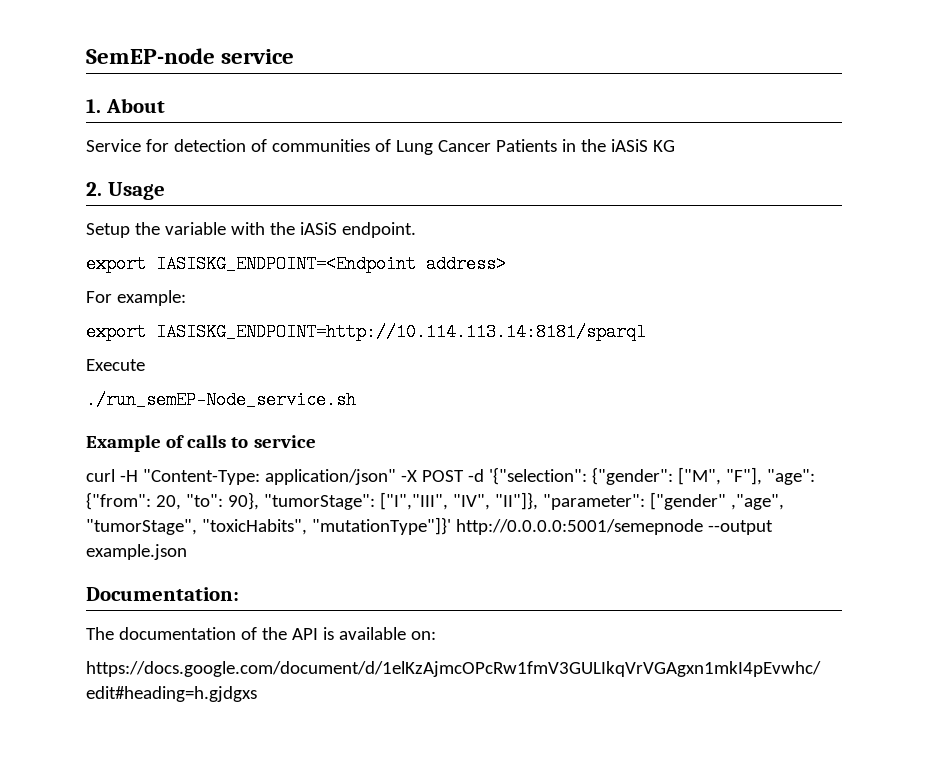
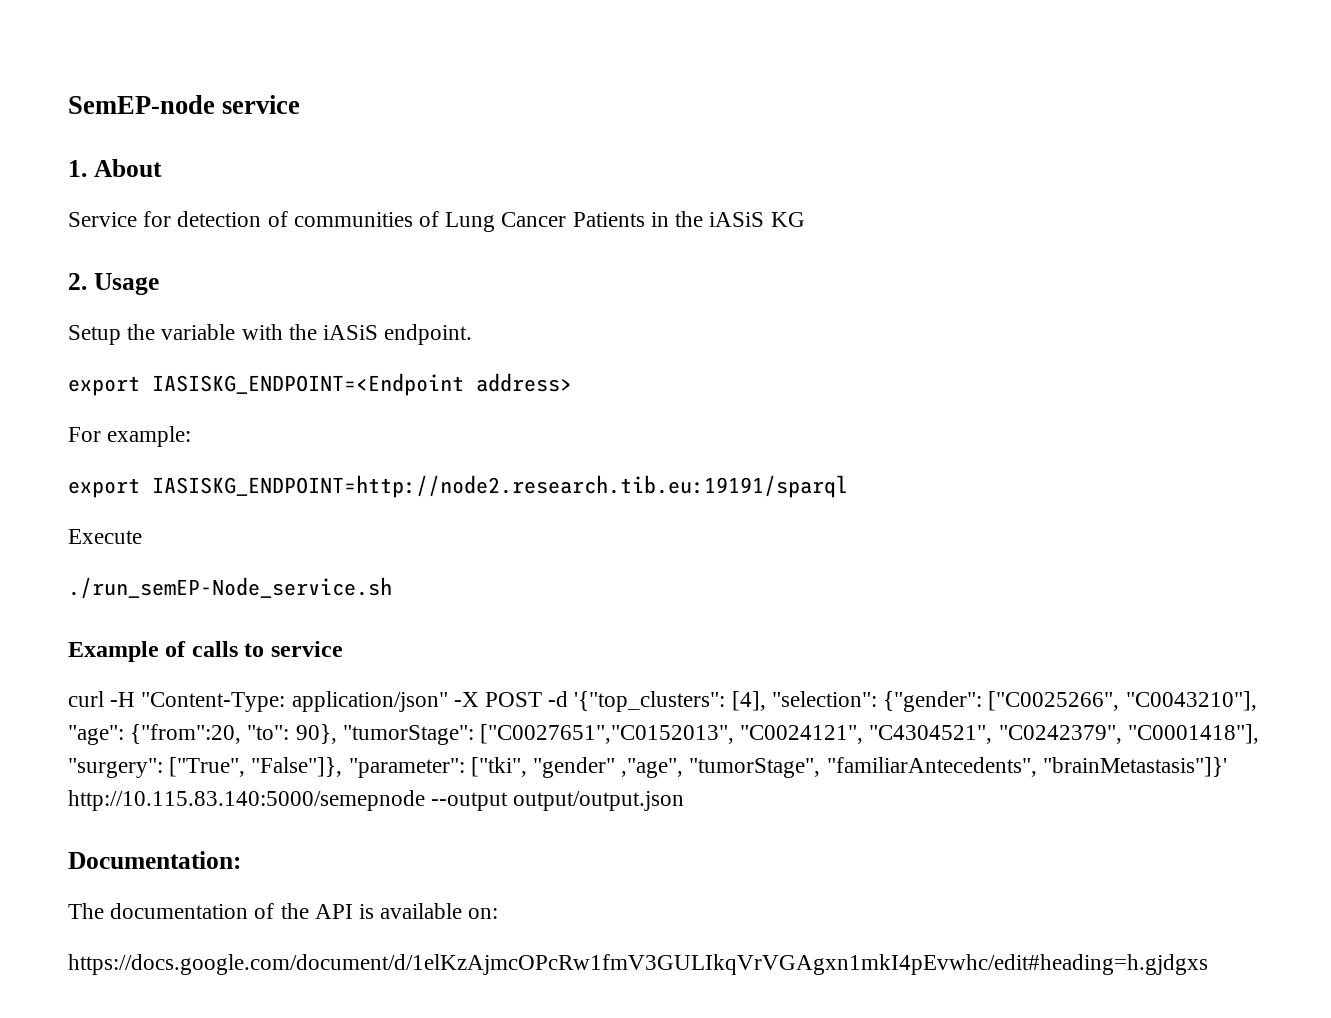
[156,323,646,341] IASISKG_ENDPOINT=http://10.114.113.14:8181/sparql -> [152,475,848,498] IASISKG_ENDPOINT=http://node2.research.tib.eu:19191/sparql
[488,467,815,485] [86,492,784,510] [86,517,773,535] [86,544,187,560] '{"selection": {"gender": ["M", "F"], "age": {"from": 20, "to": 90}, "tumorStage": ["I","III", "IV", "II"]}, "parameter": ["gender" ,"age", "tumorStage", "toxicHabits", "mutationType"]}' http://0.0.0.0:5001/semepnode --output example.json -> [574,691,1257,712] [68,724,1259,745] [68,757,1227,778] [68,790,685,811] '{"top_clusters": [4], "selection": {"gender": ["C0025266", "C0043210"], "age": {"from":20, "to": 90}, "tumorStage": ["C0027651","C0152013", "C0024121", "C4304521", "C0242379", "C0001418"], "surgery": ["True", "False"]}, "parameter": ["tki", "gender" ,"age", "tumorStage", "familiarAntecedents", "brainMetastasis"]}' http://10.115.83.140:5000/semepnode --output output/output.json

